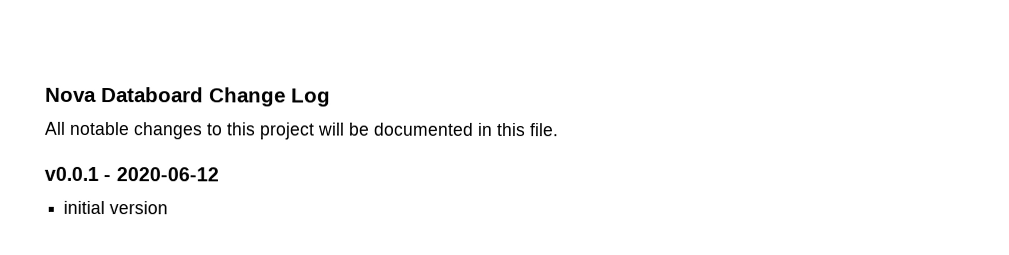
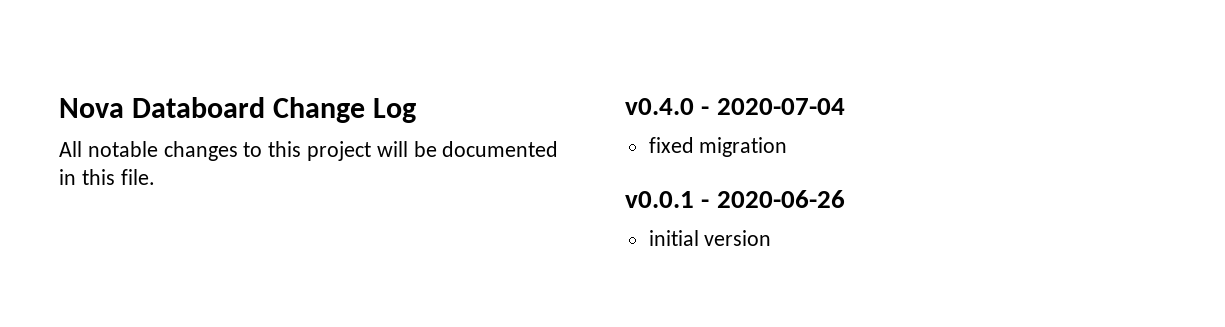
(559, 130) none -> [625,98,845,115] [648,137,788,157] // v0.4.0 - 2020-07-04 // fixed migration
[115,167,219,182] 2020-06-12 -> [716,190,845,208] 2020-06-26

